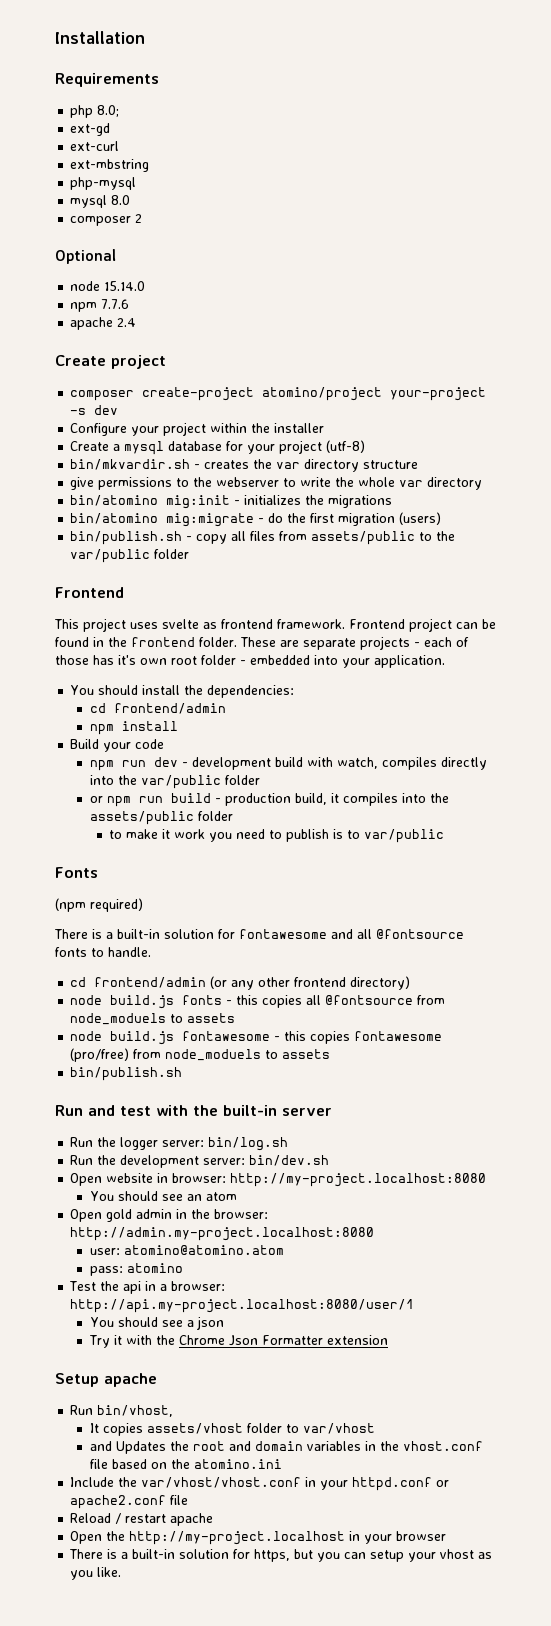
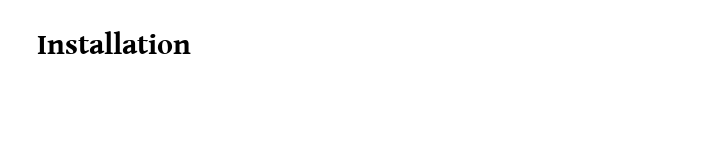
[55,73,159,87] [70,105,120,118] [70,123,111,136] [70,141,120,151] [70,159,150,172] [70,177,137,190] [70,195,131,208] [70,214,143,226] [55,249,116,264] [70,281,146,291] [70,299,130,312] [70,317,137,330] [55,355,166,369] [70,387,487,401] [70,405,119,415] [70,422,325,436] [70,440,366,455] [70,459,419,472] [70,477,483,490] [70,495,393,509] [70,512,442,527] [70,531,456,545] [70,549,190,563] [55,587,124,598] [54,618,496,632] [55,636,469,650] [55,655,445,668] [70,685,295,698] [89,703,226,714] [89,721,178,735] [70,739,165,752] [89,757,487,771] [89,775,260,789] [89,793,449,807] [89,811,233,825] [109,829,445,843] [55,867,98,878] [55,898,143,912] [54,929,464,939] [55,947,151,957] [70,976,411,990] [70,995,446,1009] [70,1013,236,1025] [70,1031,443,1045] [70,1048,331,1062] [70,1067,183,1081] [55,1105,332,1116] [70,1137,289,1151] [70,1155,330,1168] [70,1173,487,1187] [89,1191,237,1201] [70,1209,269,1222] [70,1227,375,1241] [89,1245,284,1255] [89,1263,183,1276] [69,1281,226,1294] [70,1299,415,1313] [89,1316,224,1330] [88,1335,388,1348] [55,1373,157,1387] [70,1405,174,1417] [89,1423,375,1436] [89,1441,483,1454] [89,1459,282,1469] [70,1477,450,1491] [70,1495,189,1509] [70,1513,214,1526] [70,1531,447,1545] [69,1549,493,1562] [70,1567,122,1580] // Requirements // php 8.0; // ext-gd // ext-curl // ext-mbstring // php-mysql // mysql 8.0 // composer 2 // Optional // node 15.14.0 // npm 7.7.6 // apache 2.4 // Create project // composer create-project atomino/project your-project -s dev // Configure your project within the installer // Create a mysql database for your project (utf-8) // bin/mkvardir.sh - creates the var directory structure // give permissions to the webserver to write the whole var directory // bin/atomino mig:init - initializes the migrations // bin/atomino mig:migrate - do the first migration (users) // bin/publish.sh - copy all files from assets/public to the var/public folder // Frontend // This project uses svelte as frontend framework. Frontend project can be found in the frontend folder. These are separate projects - each of those has it's own root folder - embedded into your application. // You should install the dependencies: // cd frontend/admin // npm install // Build your code // npm run dev - development build with watch, compiles directly into the var/public folder // or npm run build - production build, it compiles into the assets/public folder // to make it work you need to publish is to var/public // Fonts // (npm required) // There is a built-in solution for fontawesome and all @fontsource fonts to handle. // cd frontend/admin (or any other frontend directory) // node build.js fonts - this copies all @fontsource from node_moduels to assets // node build.js fontawesome - this copies fontawesome (pro/free) from node_moduels to assets // bin/publish.sh // Run and test with the built-in server // Run the logger server: bin/log.sh // Run the development server: bin/dev.sh // Open website in browser: http://my-project.localhost:8080 // You should see an atom // Open gold admin in the browser: http://admin.my-project.localhost:8080 // user: atomino@atomino.atom // pass: atomino // Test the api in a browser: http://api.my-project.localhost:8080/user/1 // You should see a json // Try it with the Chrome Json Formatter extension // Setup apache // Run bin/vhost, // It copies assets/vhost folder to var/vhost // and Updates the root and domain variables in the vhost.conf file based on the atomino.ini // Include the var/vhost/vhost.conf in your httpd.conf or apache2.conf file // Reload / restart apache // Open the http://my-project.localhost in your browser // There is a built-in solution for https, but you can setup your vhost as you like. -> (191, 42) none

